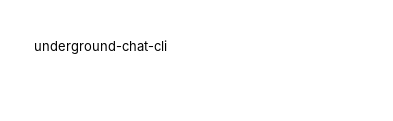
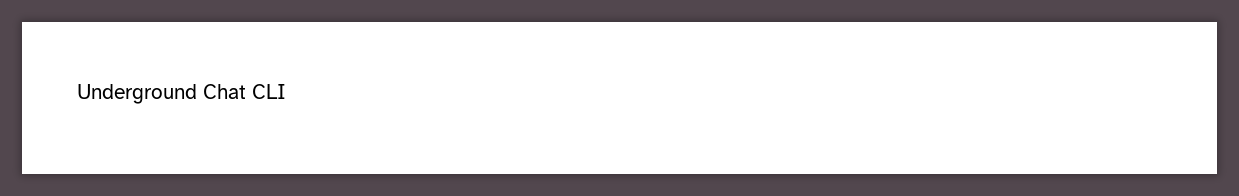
[34,40,167,54] underground-chat-cli -> [77,84,286,104] Underground Chat CLI

